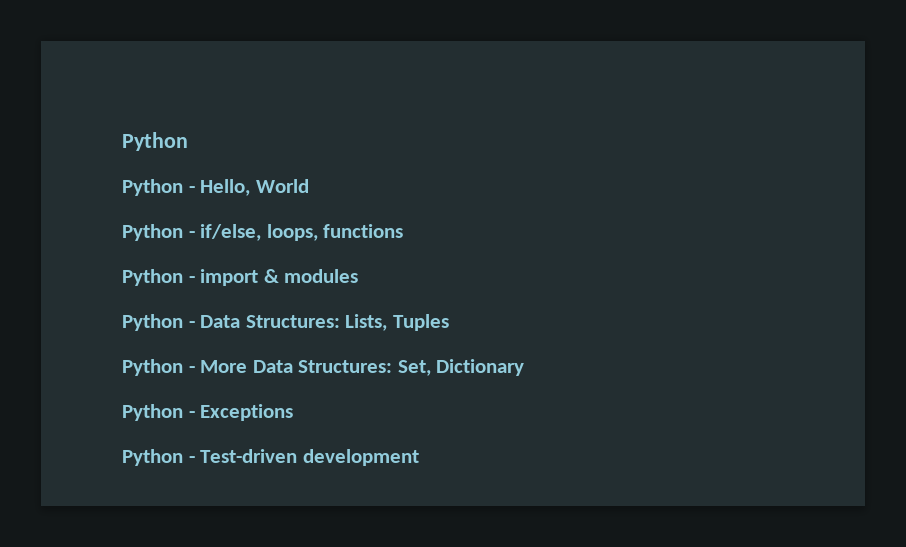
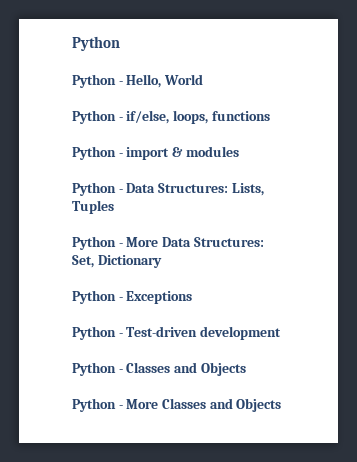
(419, 457) none -> [72,362,246,376] [72,398,282,412] // Python - Classes and Objects // Python - More Classes and Objects

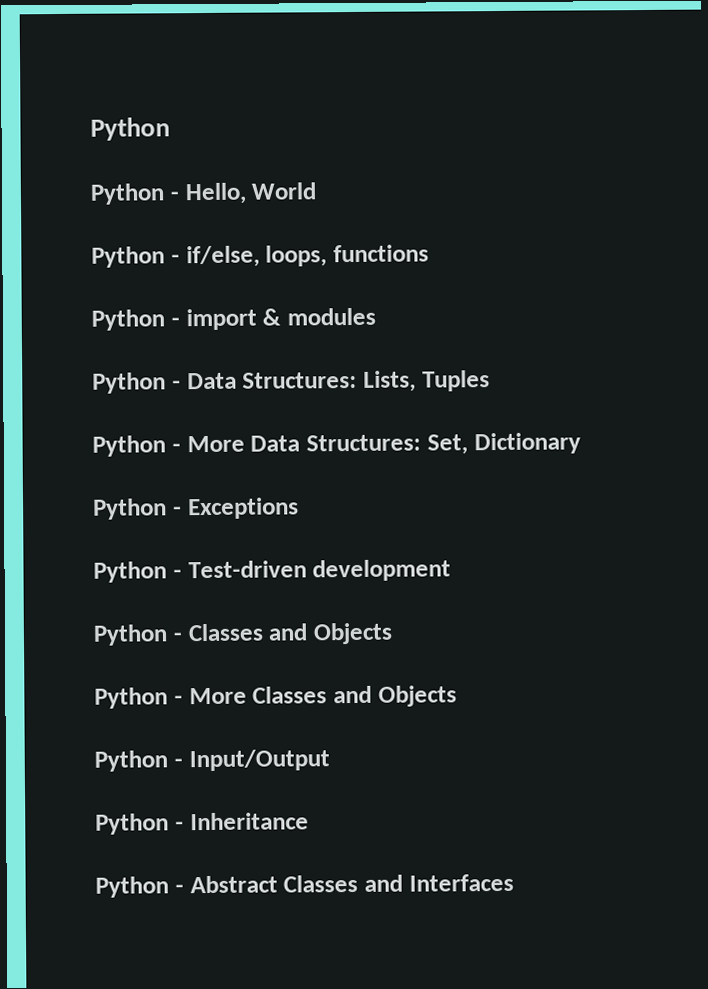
(282, 405) none -> [94,749,330,772] [95,812,309,835] [95,873,514,898] // Python - Input/Output // Python - Inheritance // Python - Abstract Classes and Interfaces

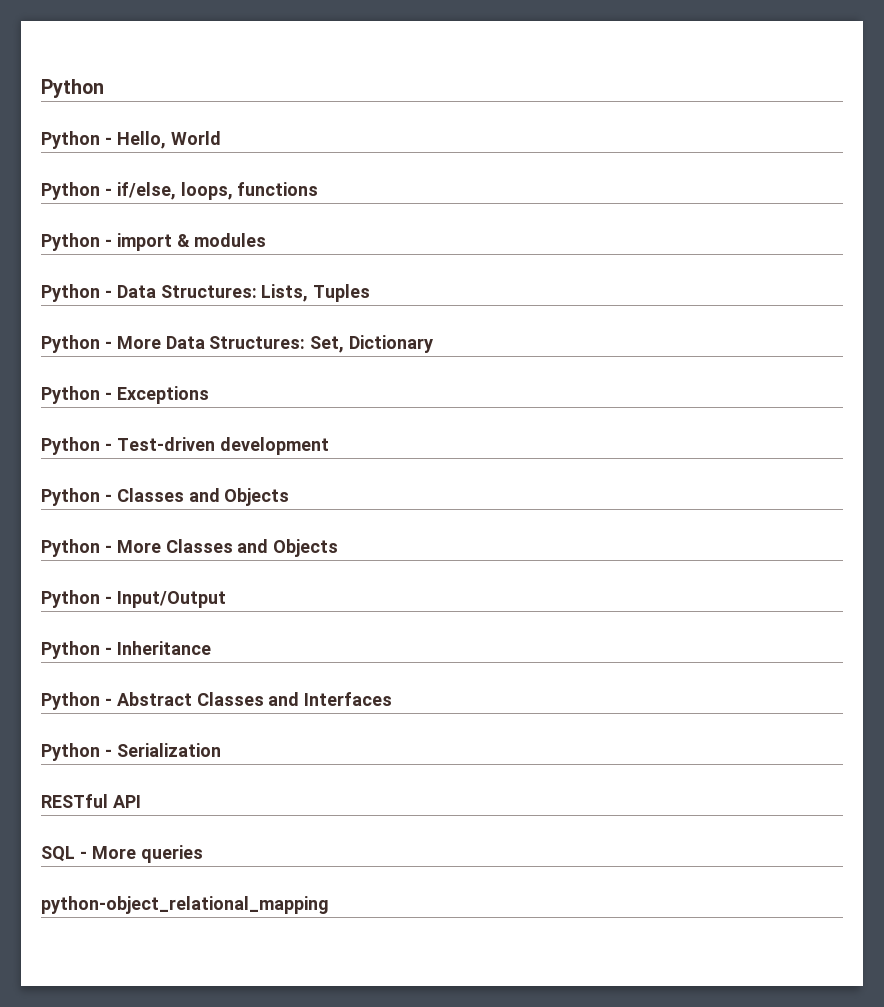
(514, 882) none -> [41,743,221,761] [41,794,141,808] [41,845,203,863] [41,896,329,914] // Python - Serialization // RESTful API // SQL - More queries // python-object_relational_mapping

